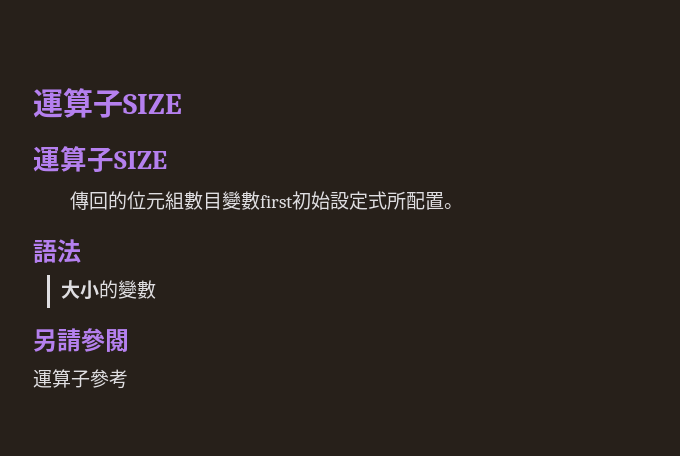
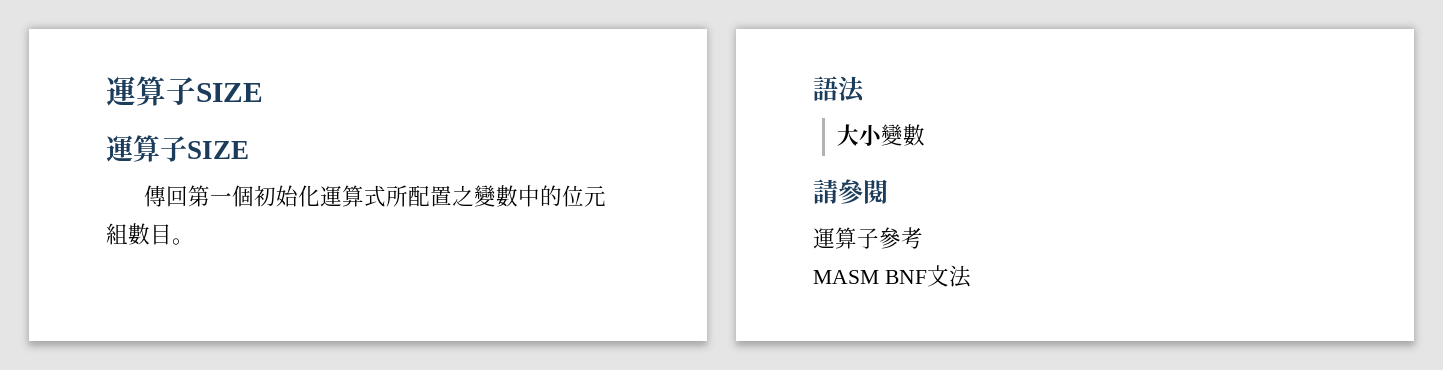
[108,191,445,210] 的位元組數目變數first初始設定式所配置 -> [188,185,607,207] [106,223,172,245] 第一個初始化運算式所配置之變數中的位元組數目
[98,280,118,299] 的 -> (883, 135) none
[33,329,57,352] 另 -> (925, 135) none
(128, 379) none -> [813,265,971,288] // MASM BNF文法

